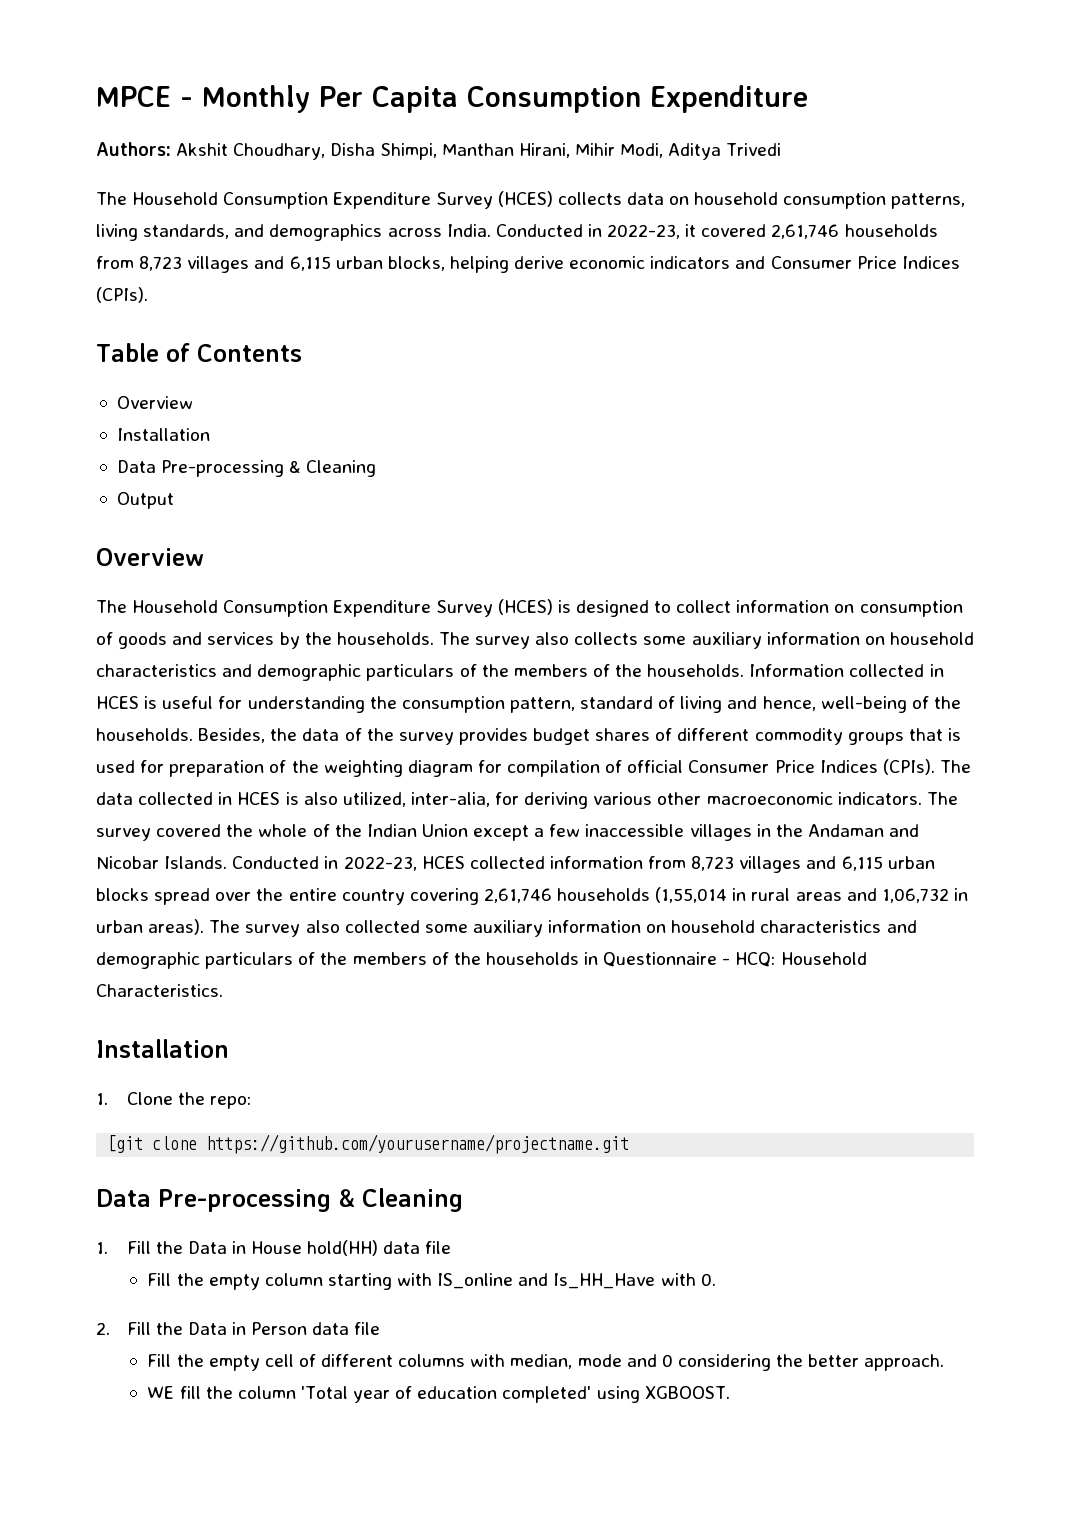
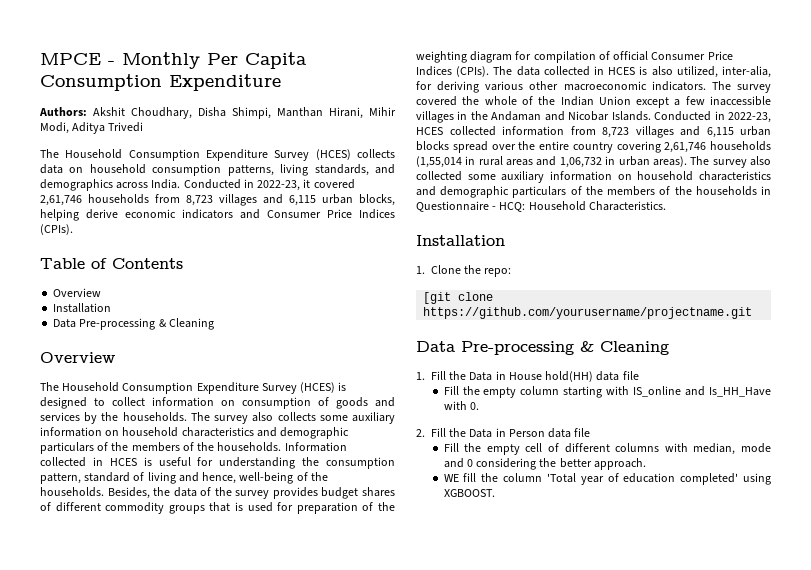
[116,492,174,509] // Output -> (214, 324) none

